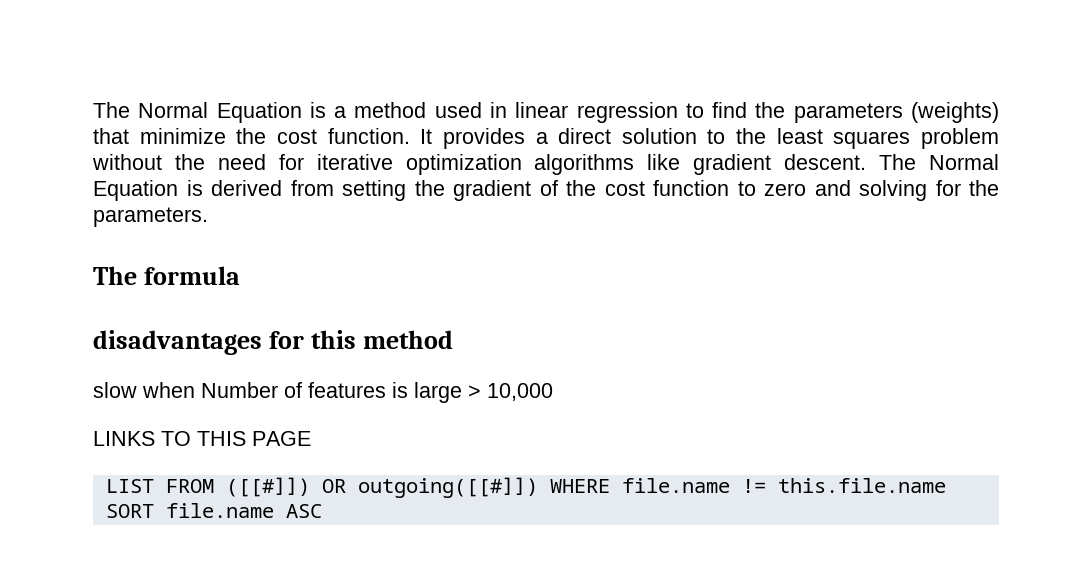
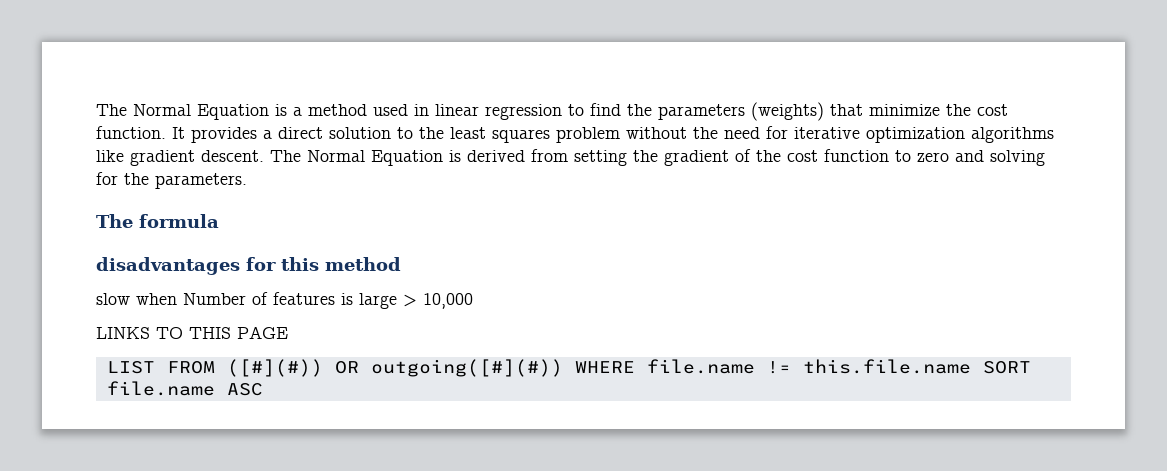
[225,477,538,498] ([[#]]) OR outgoing([[#]]) -> [226,359,563,377] ([#](#)) OR outgoing([#](#))

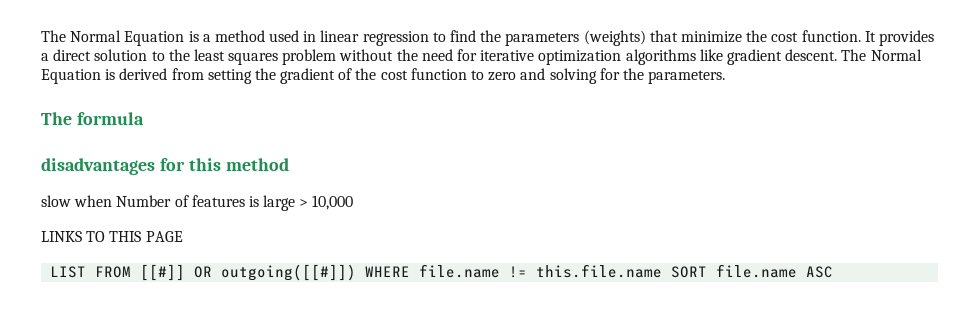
[226,359,563,377] ([#](#)) OR outgoing([#](#)) -> [140,264,357,281] [[#]] OR outgoing([[#]])

